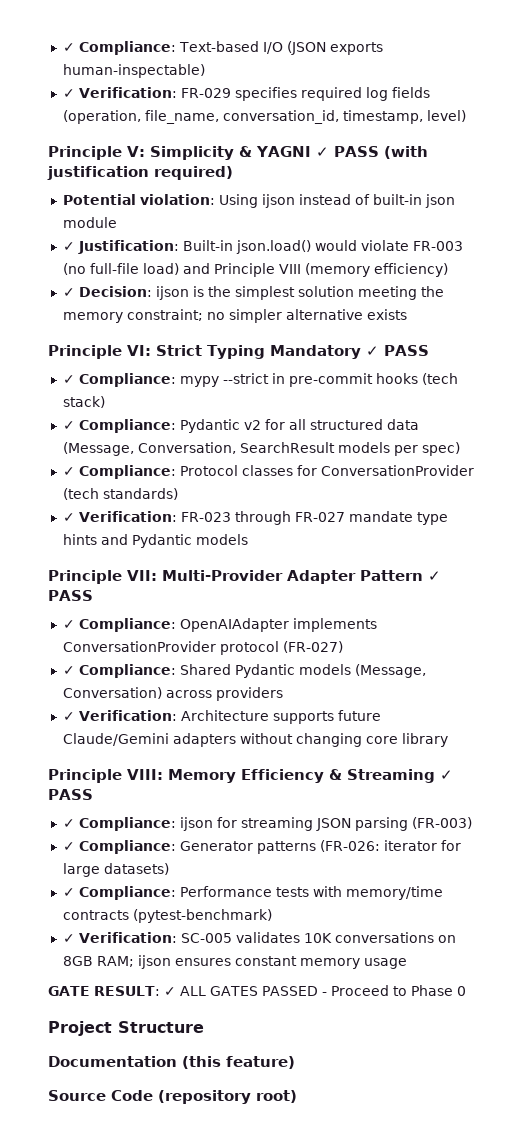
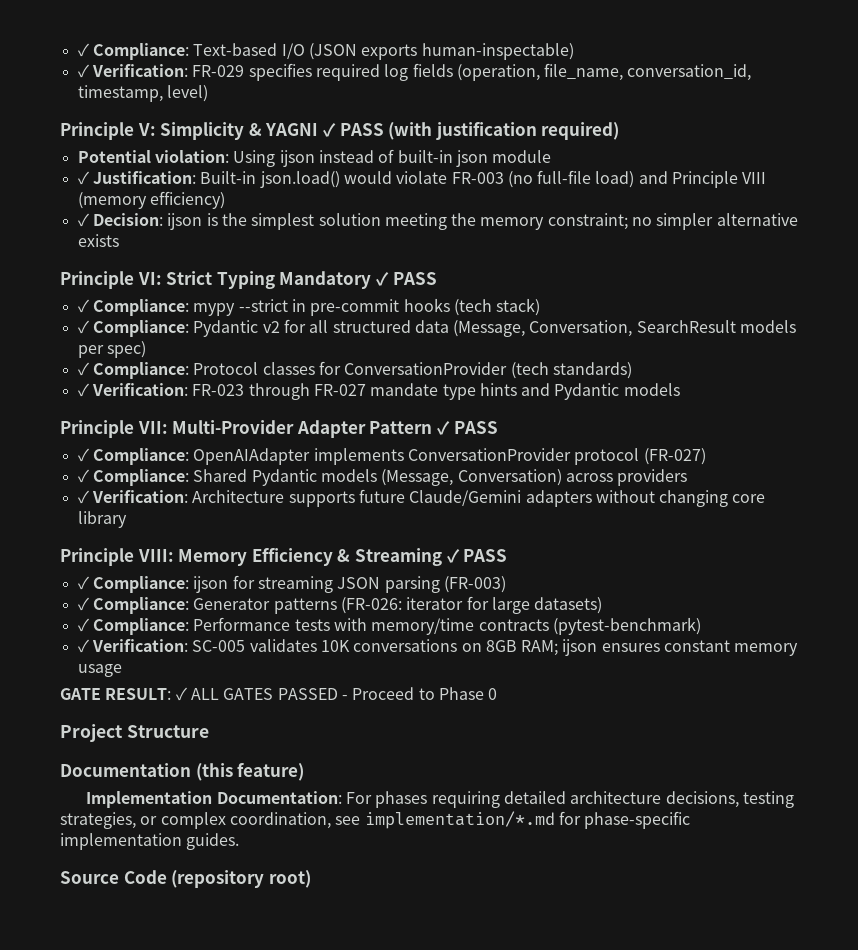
(295, 1062) none -> [86,791,795,808] [60,811,691,829] [60,833,240,850] // Implementation Documentation: For phases requiring detailed architecture decisions, testing strategies, or complex coordination, see implementation/*.md for phase-specific implementation guides.

